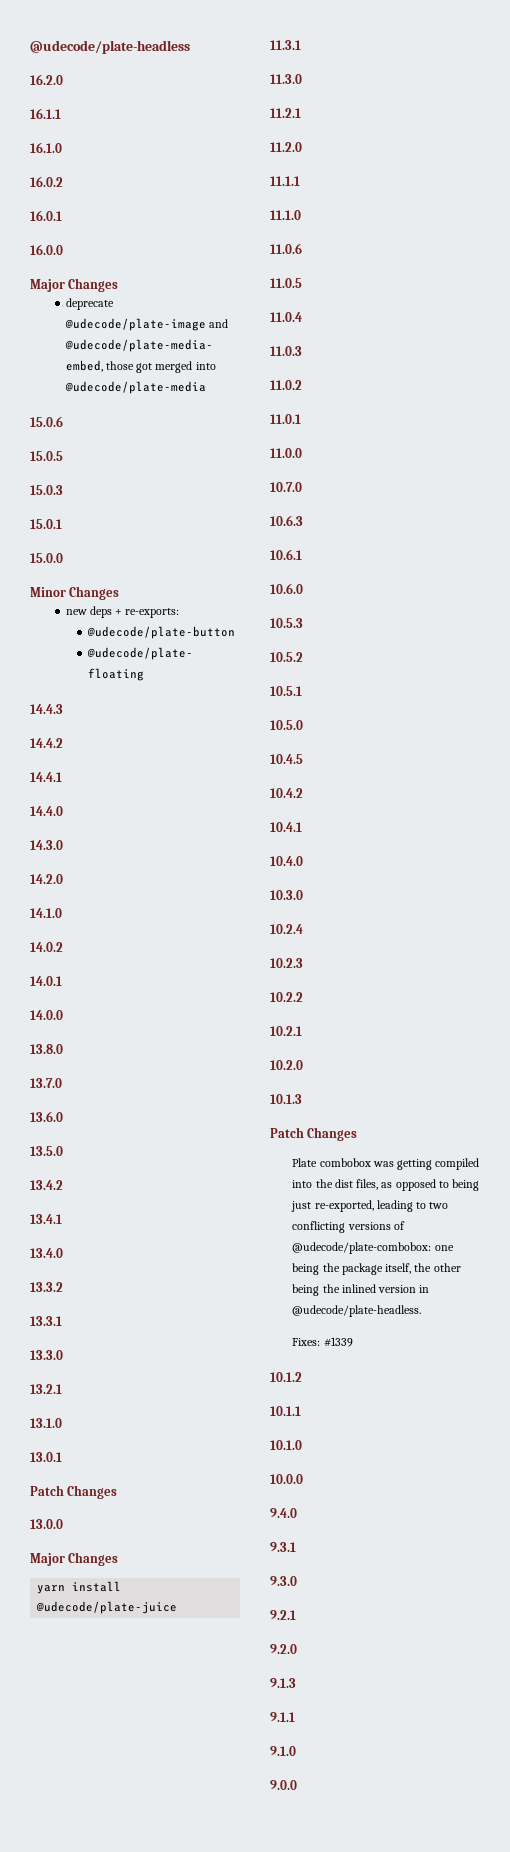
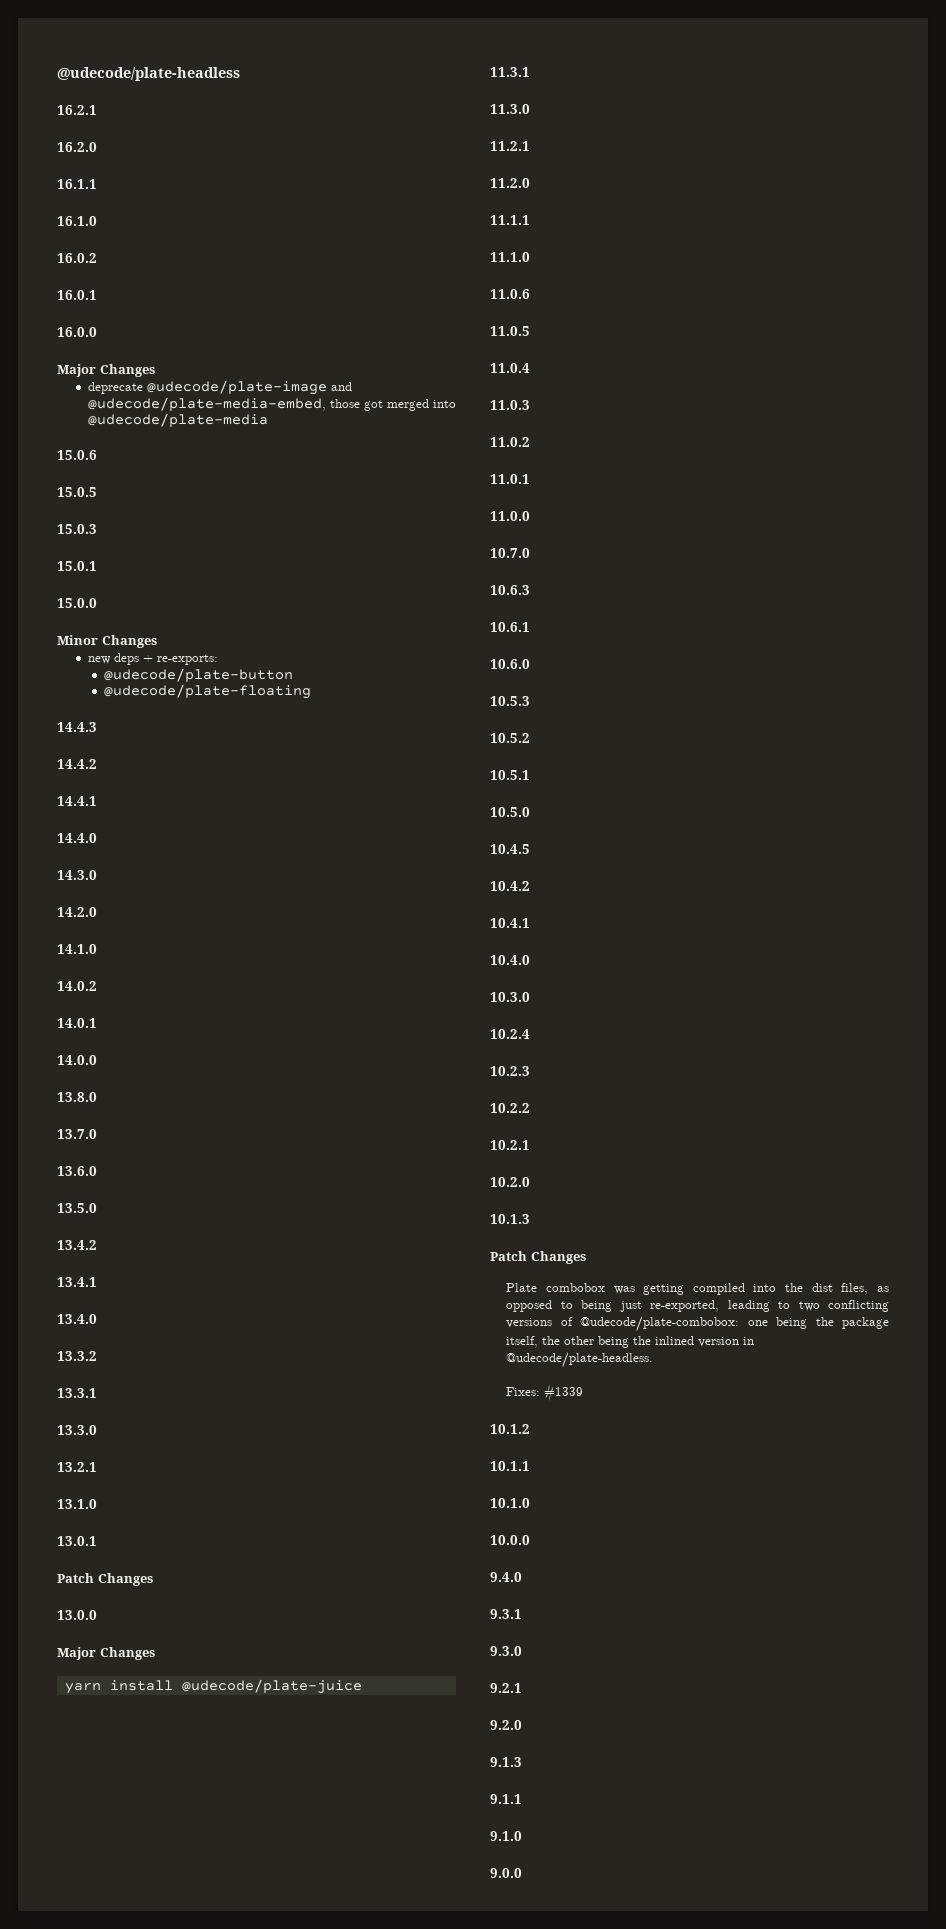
(190, 47) none -> [57,105,97,115] // 16.2.1

